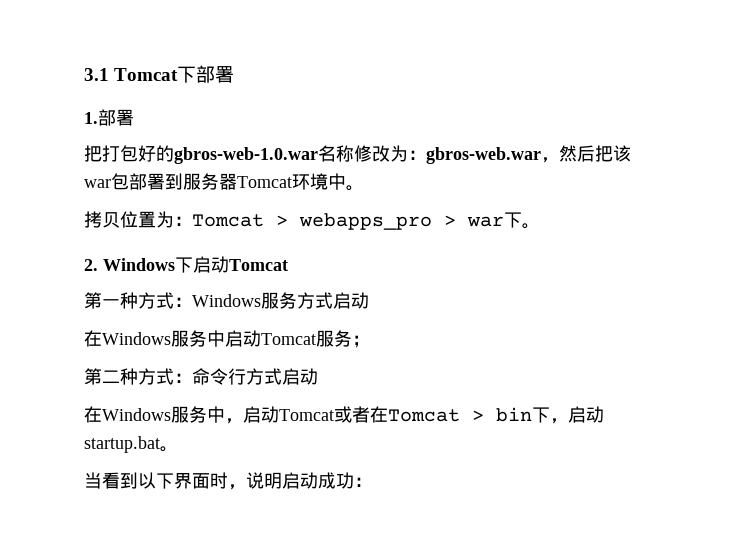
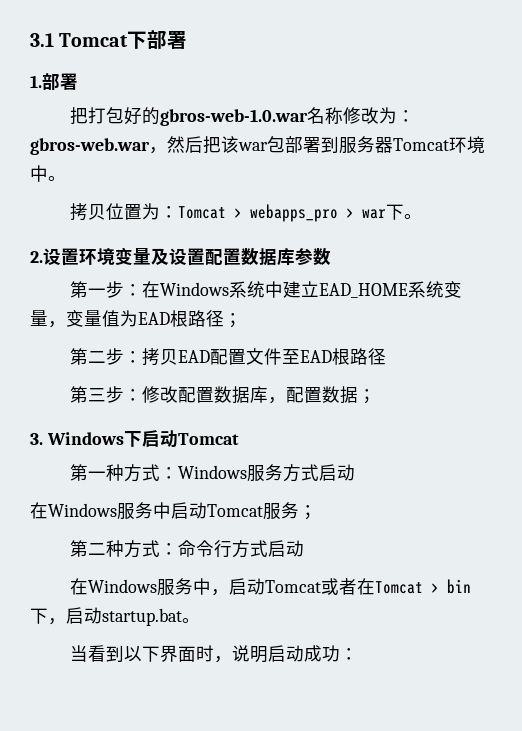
(98, 265) none -> [43,247,331,266] [70,281,463,298] [30,310,242,328] [70,348,387,366] [70,386,377,404] [30,433,43,445] 设置环境变量及设置配置数据库参数 // 第一步：在Windows系统中建立EAD_HOME系统变量，变量值为EAD根路径； // 第二步：拷贝EAD配置文件至EAD根路径 // 第三步：修改配置数据库，配置数据； // 3.

